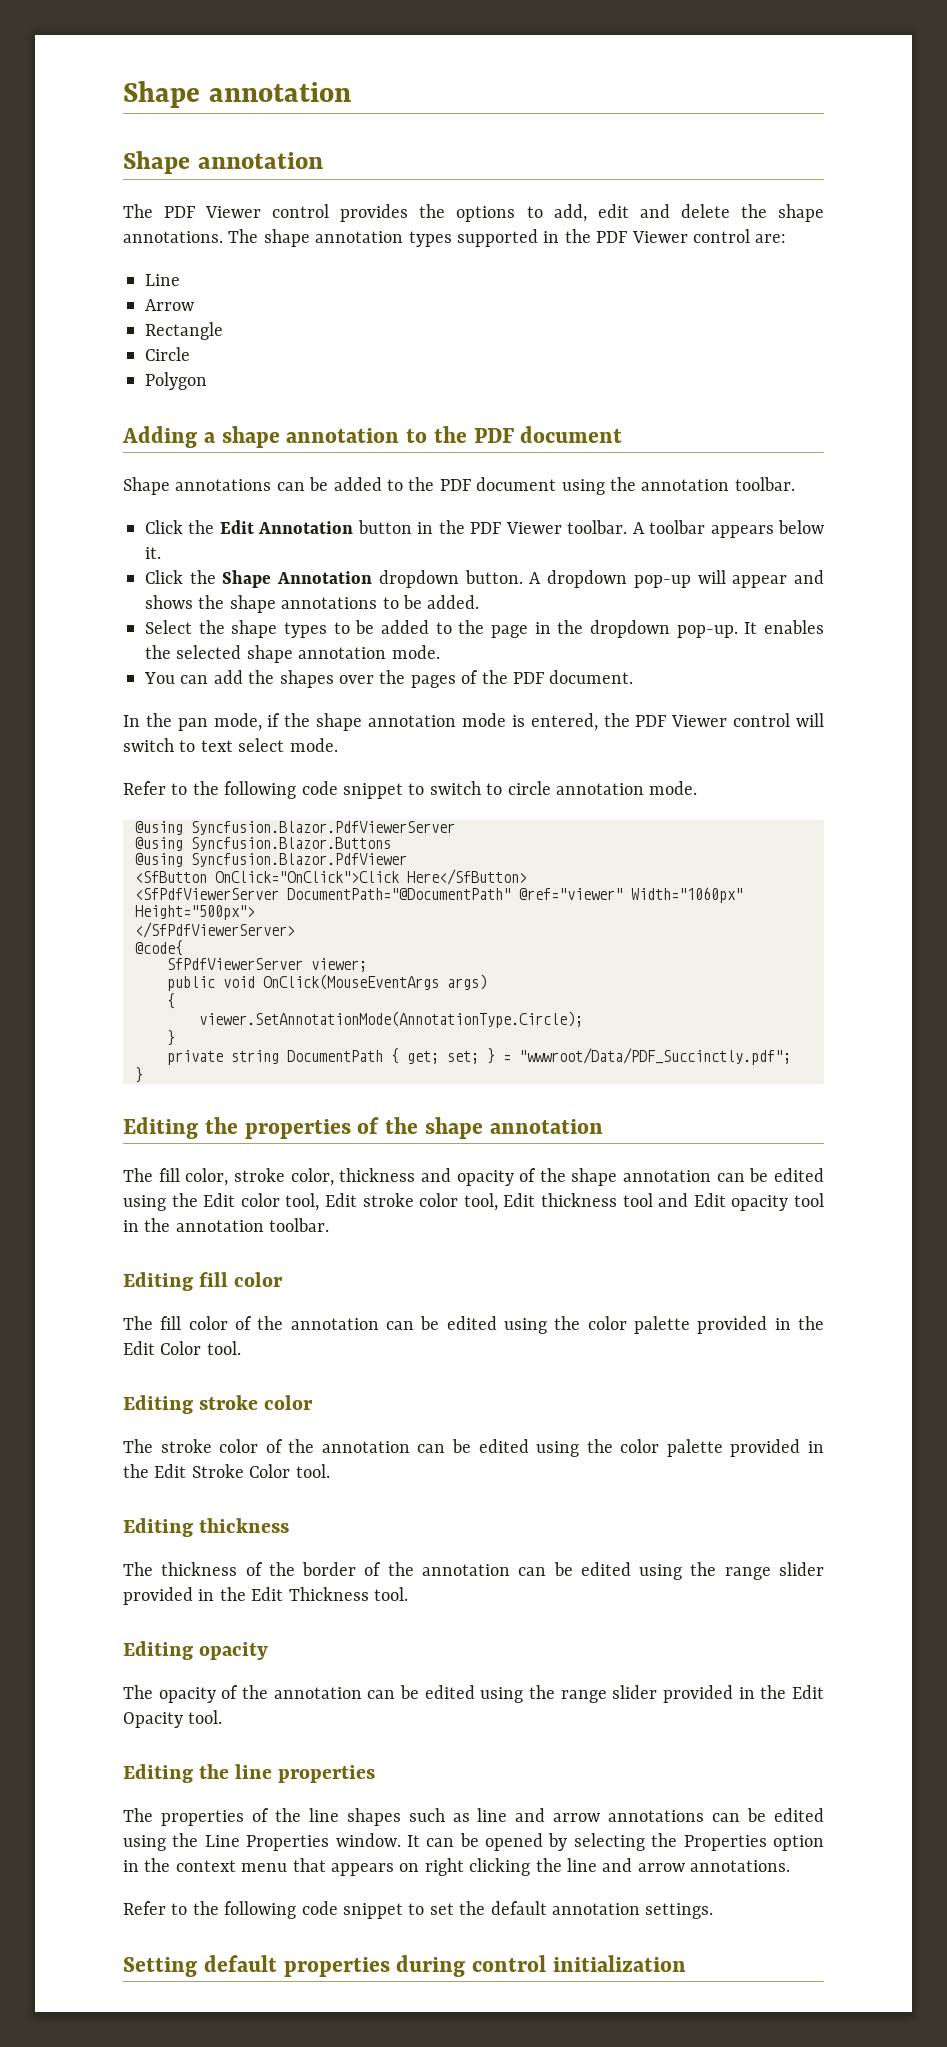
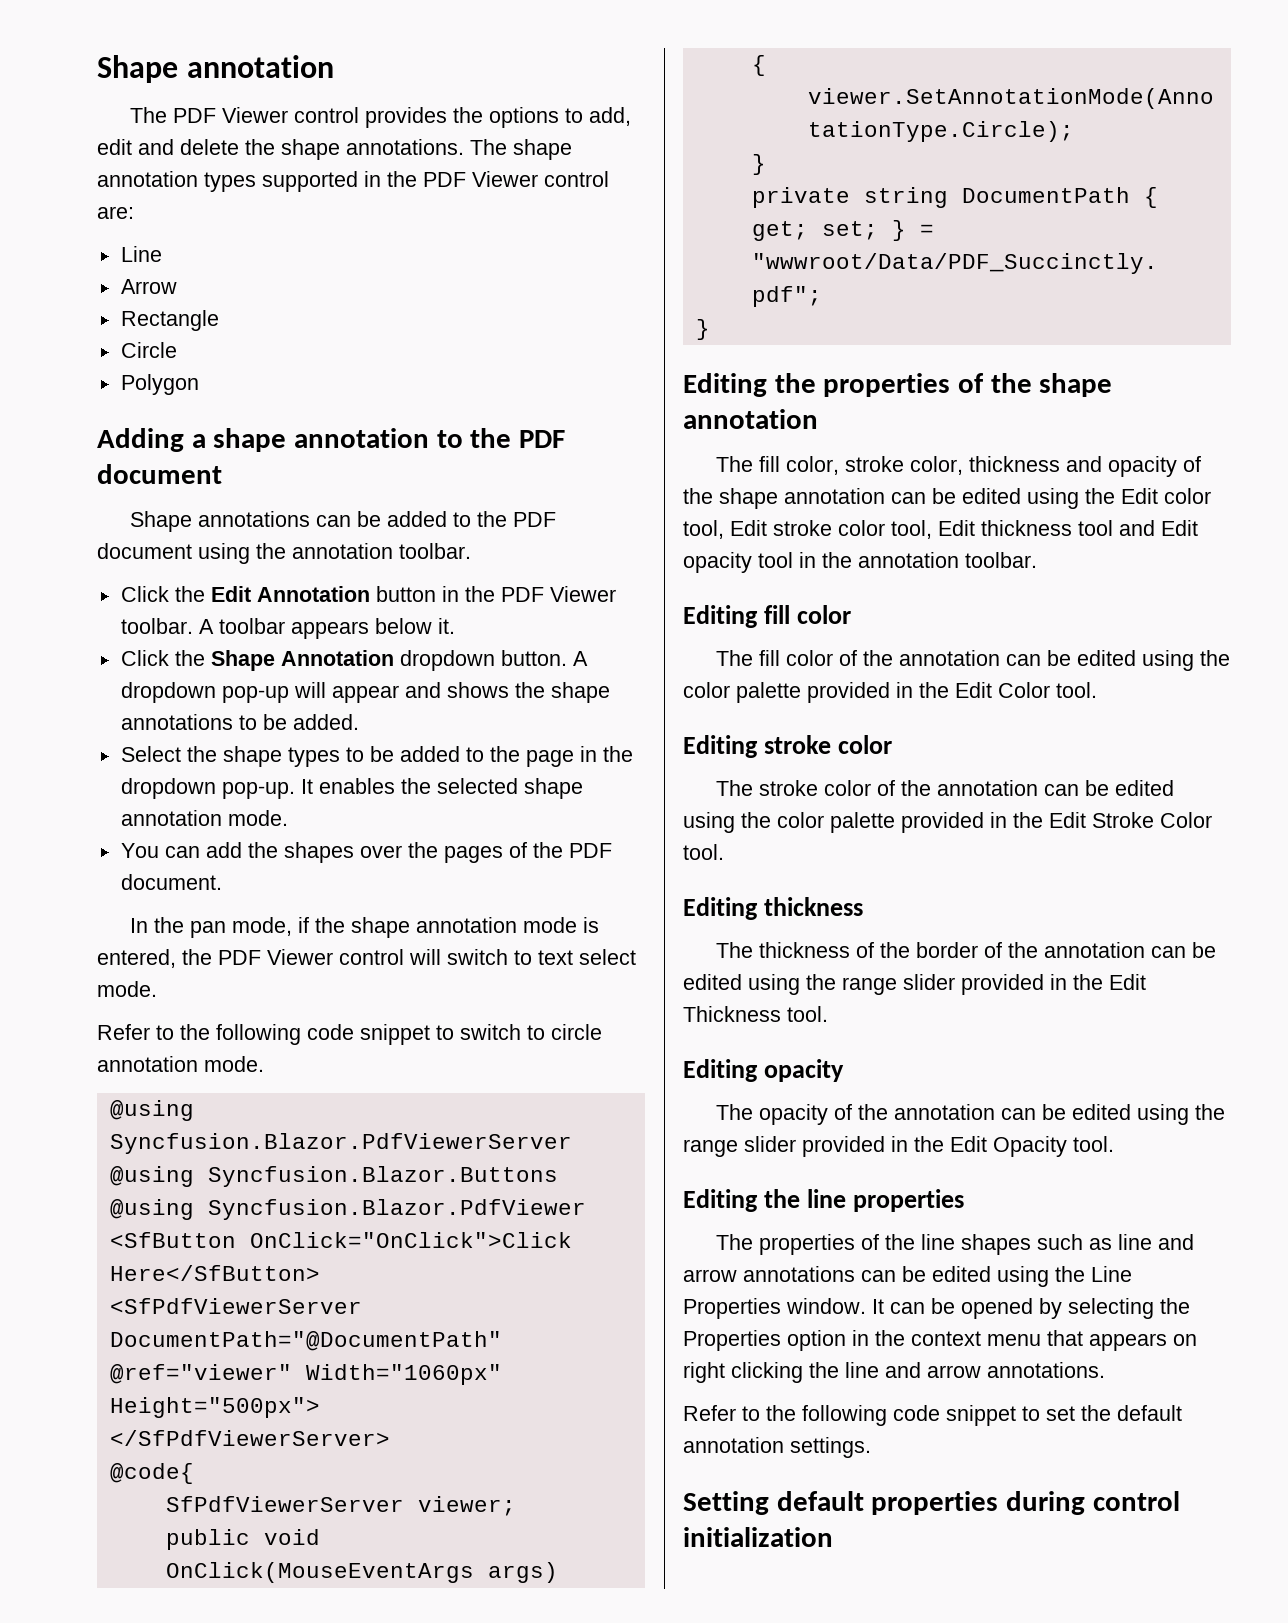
[123,81,351,108] [123,151,323,174] Shape annotation // Shape annotation -> [97,55,334,83] Shape annotation

